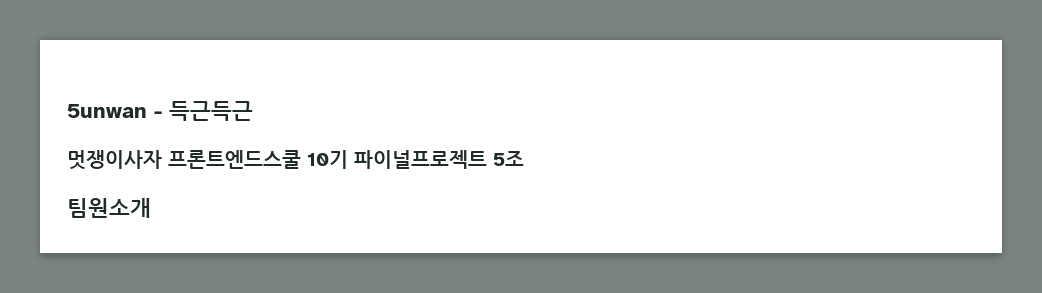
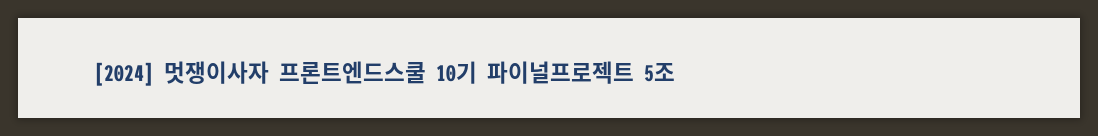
[67,101,253,121] 5unwan - 득근득근 // -> [94,62,154,86] [2024]
[67,198,151,218] // 팀원소개 -> (675, 72) none

